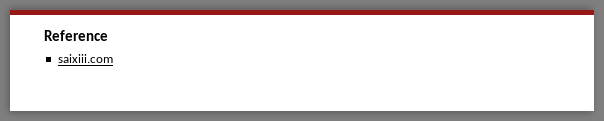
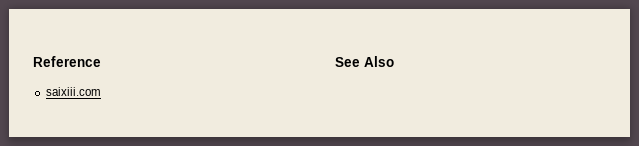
(113, 58) none -> [335,56,394,67] // See Also

